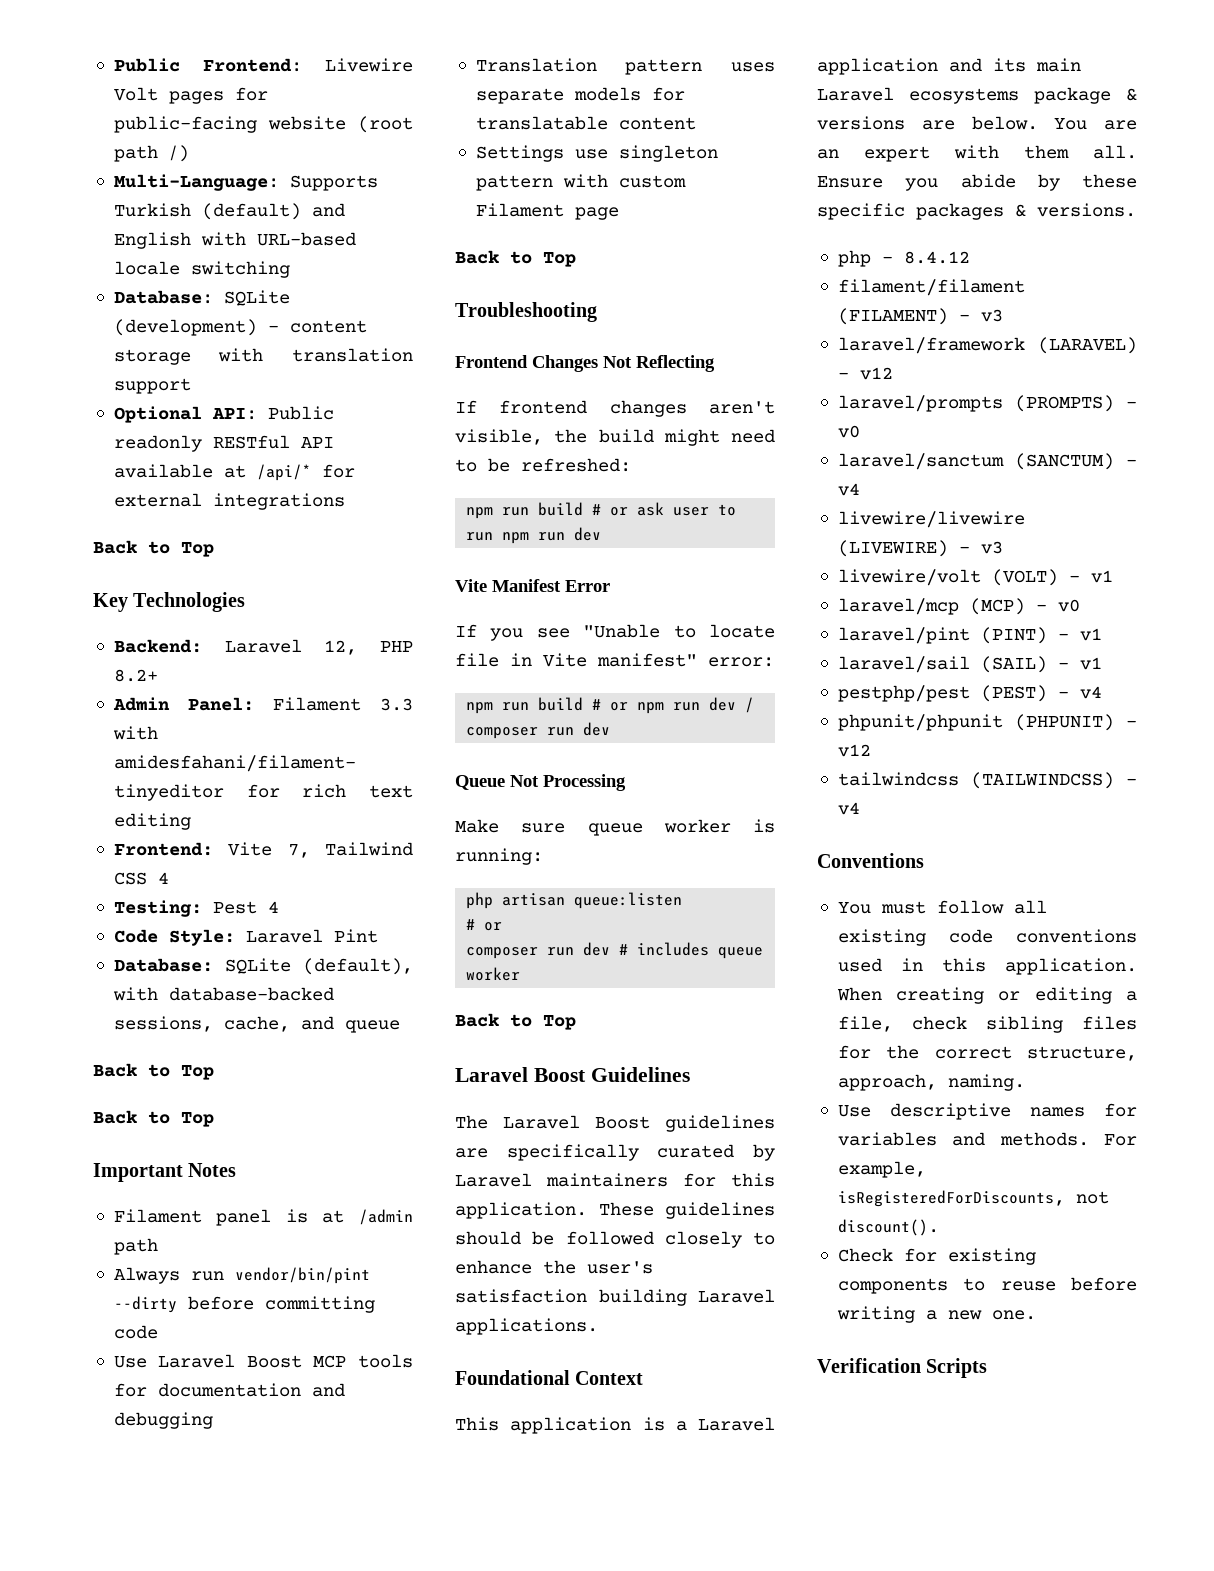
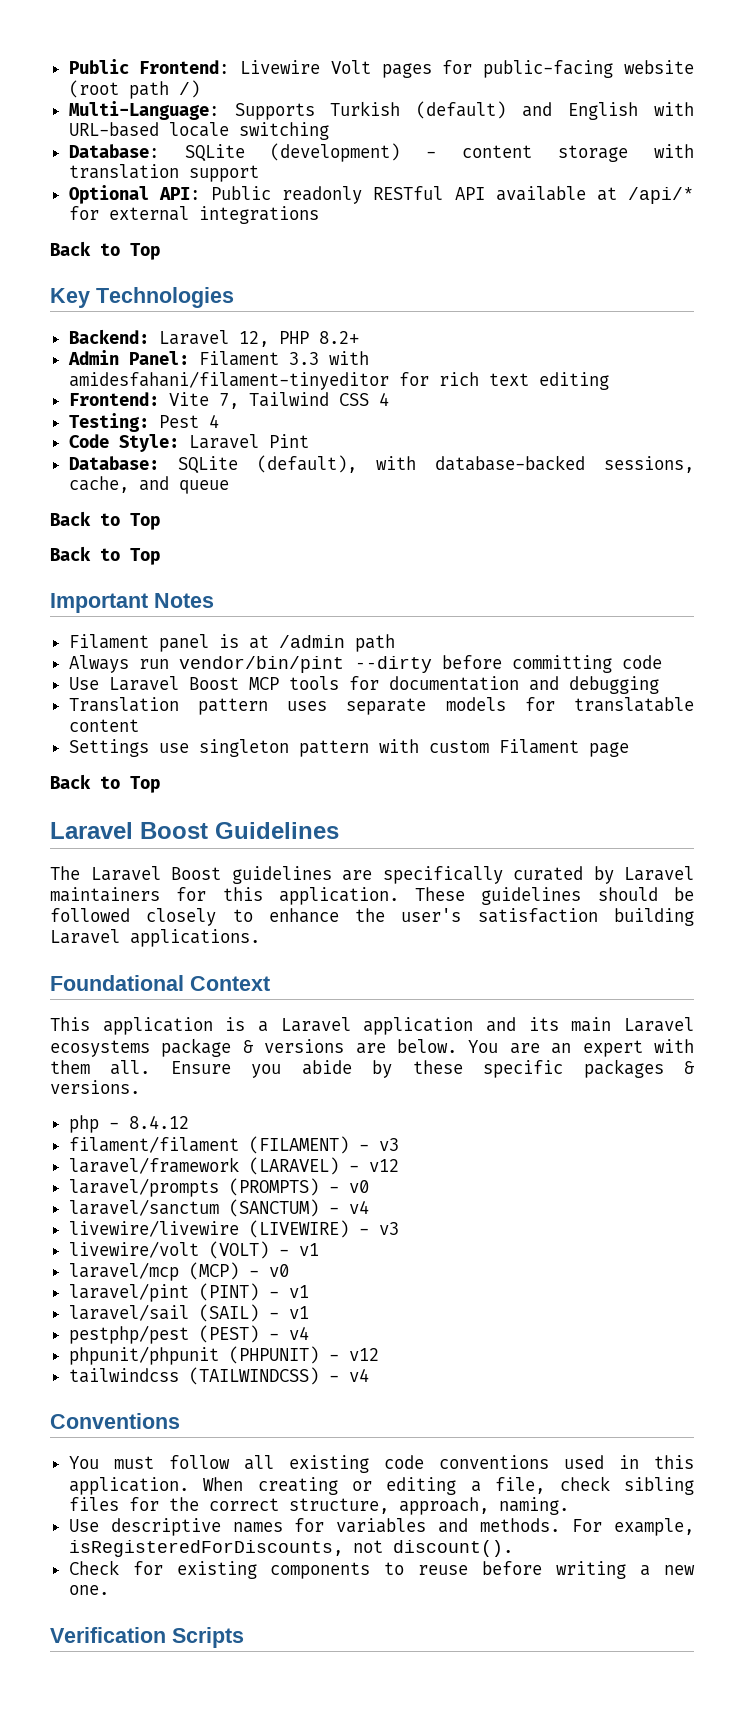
[455,302,597,322] [455,355,715,372] [455,400,775,417] [455,429,775,446] [455,458,631,472] [466,502,737,519] [466,527,602,544] [455,579,610,592] [455,624,775,641] [455,653,774,667] [466,697,755,714] [466,722,611,739] [455,774,626,791] [455,819,775,836] [455,848,543,865] [466,892,683,909] [466,919,503,931] [466,942,764,959] [466,967,521,981] [455,1013,576,1030] // Troubleshooting // Frontend Changes Not Reflecting // If frontend changes aren't visible, the build might need to be refreshed: // npm run build # or ask user to run npm run dev // Vite Manifest Error // If you see "Unable to locate file in Vite manifest" error: // npm run build # or npm run dev / composer run dev // Queue Not Processing // Make sure queue worker is running: // php artisan queue:listen // # or // composer run dev # includes queue worker // Back to Top -> (160, 784) none

